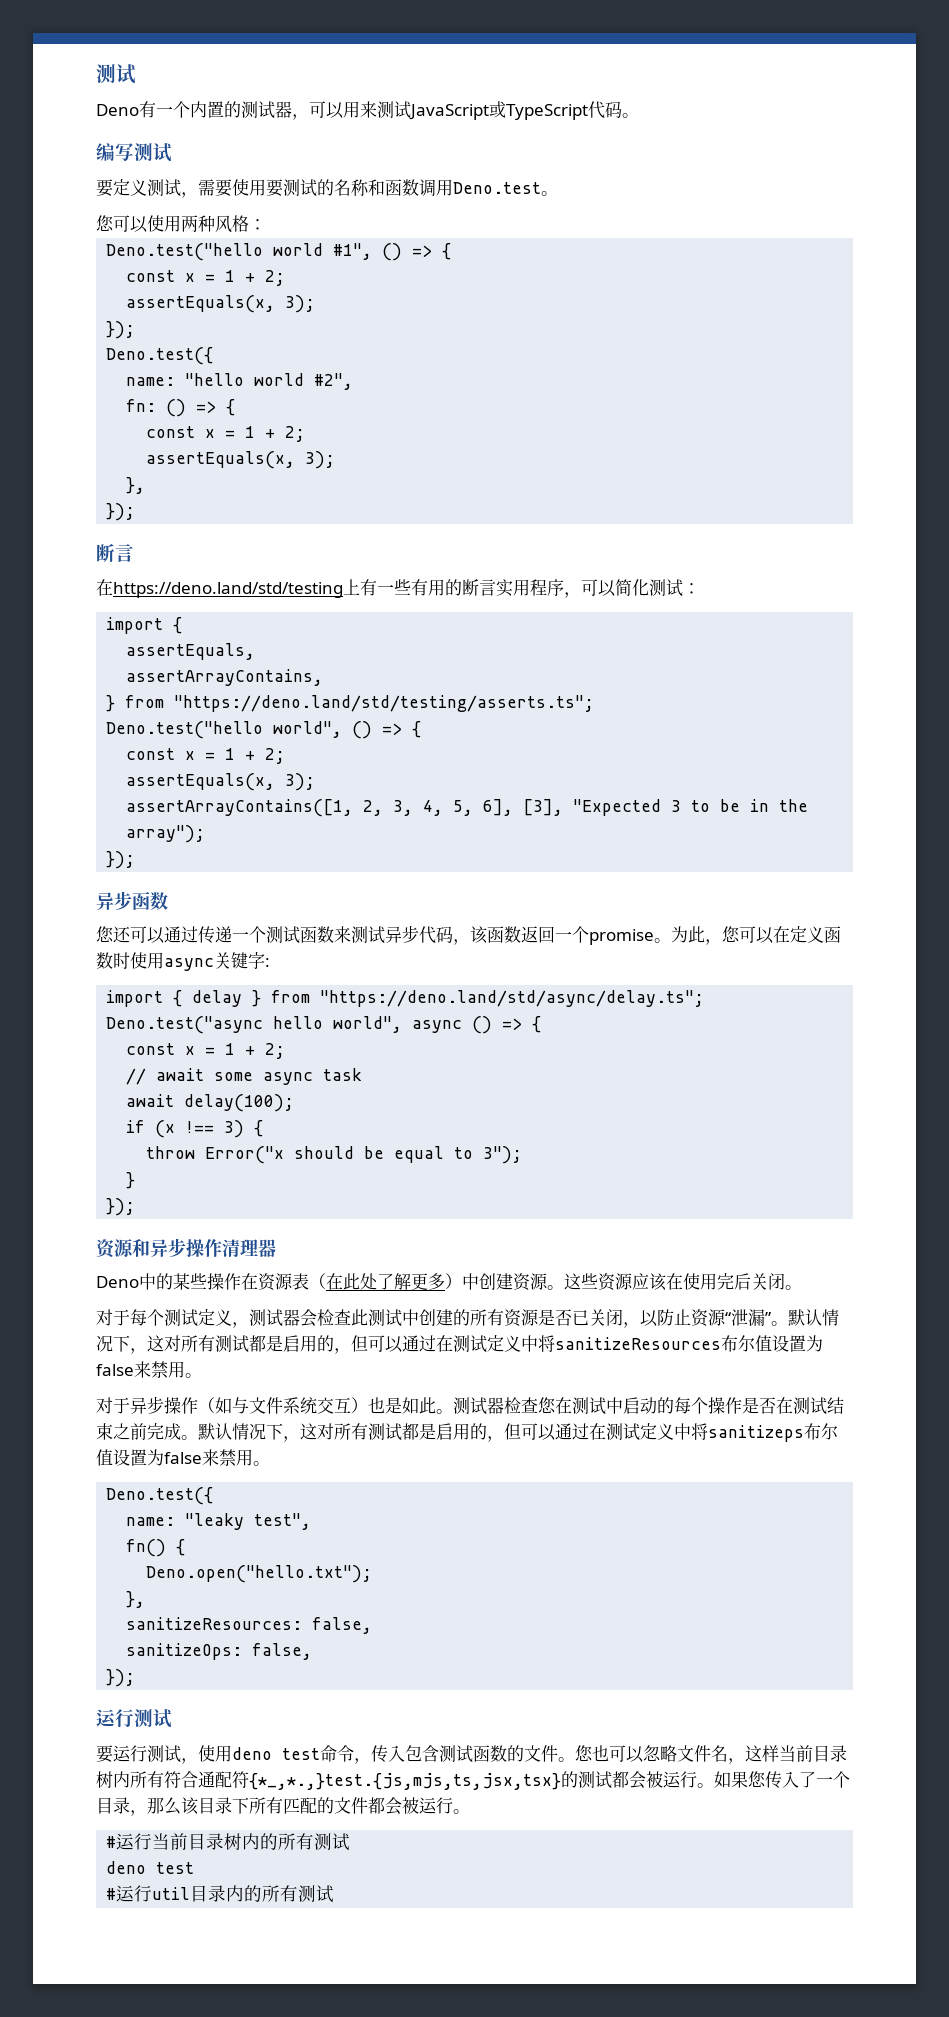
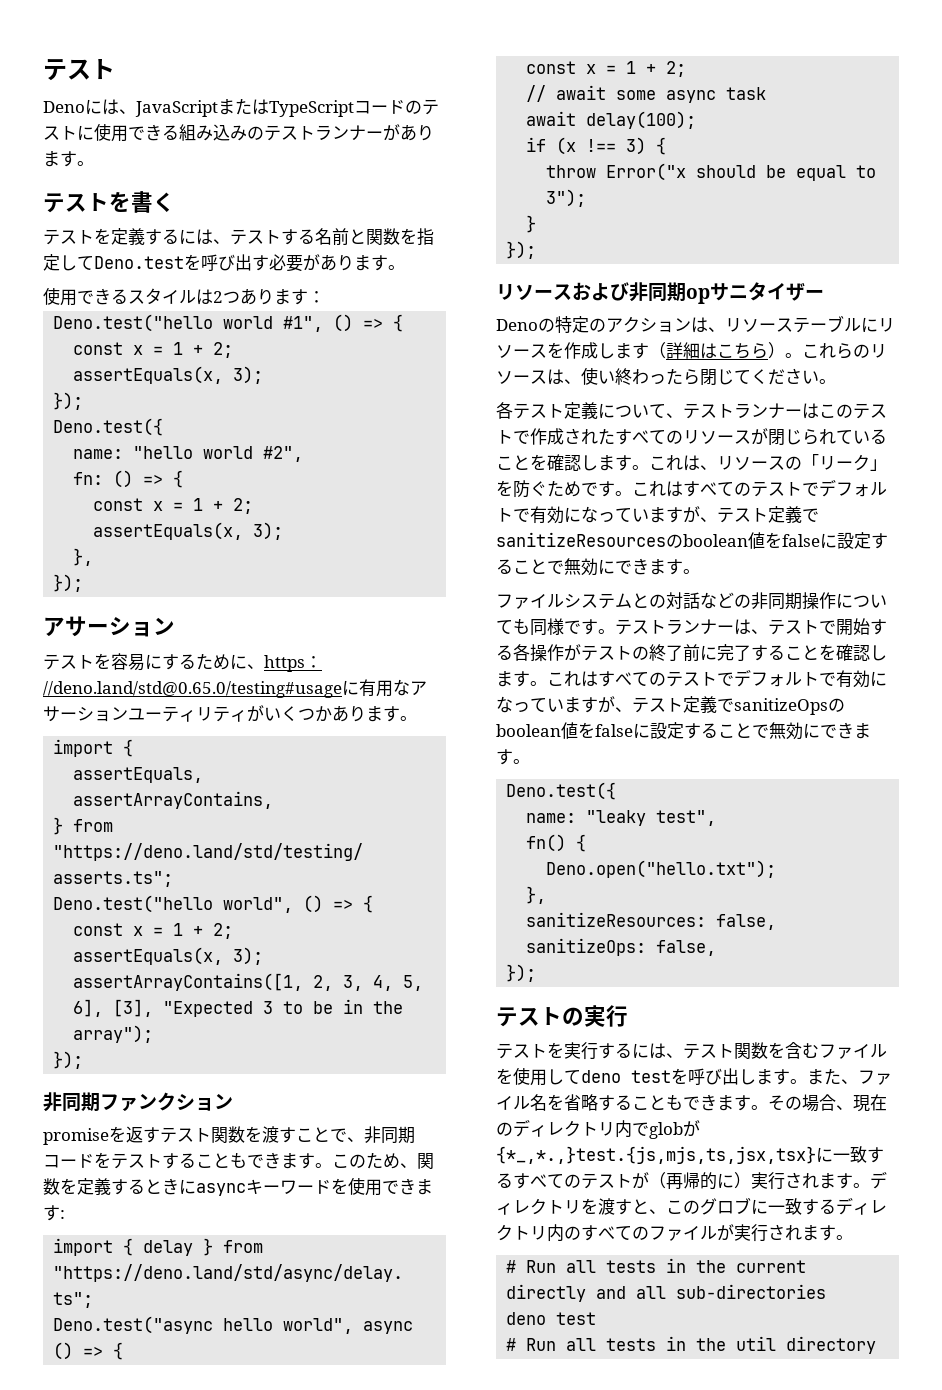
[96,64,136,84] [96,101,639,120] [96,143,172,162] [96,179,558,198] [96,215,249,233] 测试 // Deno有一个内置的测试器，可以用来测试JavaScript或TypeScript代码。 // 编写测试 // 要定义测试，需要使用要测试的名称和函数调用Deno.test。 // 您可以使用两种风格 -> [43,59,115,81] [43,98,439,117] [43,123,434,142] [43,151,94,167] [43,191,175,213] [43,228,434,246] [43,254,405,272] [43,287,308,306] テスト // Denoには、JavaScriptまたはTypeScriptコードのテストに使用できる組み込みのテストランナーがあります。 // テストを書く // テストを定義するには、テストする名前と関数を指定してDeno.testを呼び出す必要があります。 // 使用できるスタイルは2つあります
[96,543,134,562] [96,579,700,598] 断言 // 在https://deno.land/std/testing上有一些有用的断言实用程序，可以简化测试： -> [43,616,175,637] [43,653,322,672] [43,679,427,698] [43,705,417,722] アサーション // テストを容易にするために、https：//deno.land/std@0.65.0/testing#usageに有用なアサーションユーティリティがいくつかあります。
[96,891,168,910] [96,925,841,945] [96,952,265,971] 异步函数 // 您还可以通过传递一个测试函数来测试异步代码，该函数返回一个promise。为此，您可以在定义函数时使用async关键字 -> [43,1092,233,1112] [43,1126,415,1145] [43,1152,434,1169] [43,1177,433,1196] [43,1205,60,1221] 非同期ファンクション // promiseを返すテスト関数を渡すことで、非同期コードをテストすることもできます。このため、関数を定義するときにasyncキーワードを使用できます
[96,1238,276,1258] [96,1273,802,1291] [96,1309,839,1328] [96,1335,823,1354] [96,1361,202,1379] [96,1396,844,1415] [96,1423,838,1442] [96,1449,253,1467] 资源和异步操作清理器 // Deno中的某些操作在资源表（在此处了解更多）中创建资源。这些资源应该在使用完后关闭。 // 对于每个测试定义，测试器会检查此测试中创建的所有资源是否已关闭，以防止资源“泄漏”。默认情况下，这对所有测试都是启用的，但可以通过在测试定义中将sanitizeResources布尔值设置为false来禁用。 // 对于异步操作（如与文件系统交互）也是如此。测试器检查您在测试中启动的每个操作是否在测试结束之前完成。默认情况下，这对所有测试都是启用的，但可以通过在测试定义中将sanitizeps布尔值设置为false来禁用 -> [496,282,824,304] [496,315,895,333] [496,342,887,359] [496,367,836,386] [496,402,887,419] [496,428,887,446] [496,454,887,471] [496,479,887,498] [496,506,819,524] [496,532,888,549] [496,558,700,576] [496,592,887,610] [496,618,887,636] [496,644,887,662] [496,669,887,688] [496,696,845,715] [496,722,871,740] [496,749,513,765] リソースおよび非同期opサニタイザー // Denoの特定のアクションは、リソーステーブルにリソースを作成します（詳細はこちら）。これらのリソースは、使い終わったら閉じてください。 // 各テスト定義について、テストランナーはこのテストで作成されたすべてのリソースが閉じられていることを確認します。これは、リソースの「リーク」を防ぐためです。これはすべてのテストでデフォルトで有効になっていますが、テスト定義でsanitizeResourcesのboolean値をfalseに設定することで無効にできます。 // ファイルシステムとの対話などの非同期操作についても同様です。テストランナーは、テストで開始する各操作がテストの終了前に完了することを確認します。これはすべてのテストでデフォルトで有効になっていますが、テスト定義でsanitizeOpsのboolean値をfalseに設定することで無効にできます
[96,1709,172,1728] [96,1745,847,1764] [96,1771,850,1790] [96,1797,470,1816] [106,1833,351,1851] [106,1861,195,1874] [106,1885,335,1903] 运行测试 // 要运行测试，使用deno test命令，传入包含测试函数的文件。您也可以忽略文件名，这样当前目录树内所有符合通配符{*_,*.,}test.{js,mjs,ts,jsx,tsx}的测试都会被运行。如果您传入了一个目录，那么该目录下所有匹配的文件都会被运行。 // #运行当前目录树内的所有测试 // deno test // #运行util目录内的所有测试 -> [496,1005,628,1027] [496,1042,887,1060] [496,1067,892,1086] [496,1094,887,1112] [496,1119,700,1139] [496,1146,884,1164] [496,1171,887,1190] [496,1197,887,1215] [496,1224,853,1242] [506,1258,807,1273] [506,1284,827,1302] [506,1312,597,1325] [506,1336,877,1354] テストの実行 // テストを実行するには、テスト関数を含むファイルを使用してdeno testを呼び出します。また、ファイル名を省略することもできます。その場合、現在のディレクトリ内でglobが{*_,*.,}test.{js,mjs,ts,jsx,tsx}に一致するすべてのテストが（再帰的に）実行されます。ディレクトリを渡すと、このグロブに一致するディレクトリ内のすべてのファイルが実行されます。 // # Run all tests in the current directly and all sub-directories // deno test // # Run all tests in the util directory

